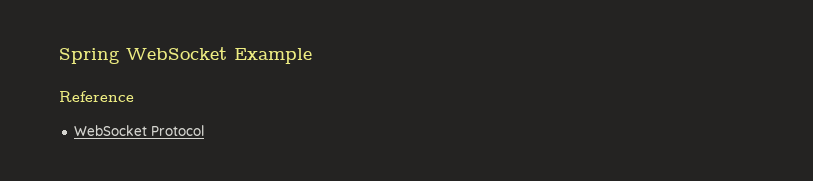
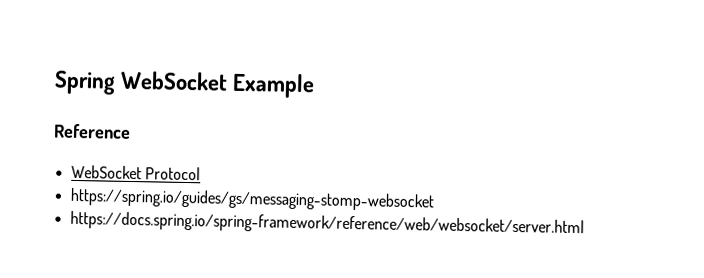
(204, 130) none -> [69,187,435,212] [69,210,585,238] // https://spring.io/guides/gs/messaging-stomp-websocket // https://docs.spring.io/spring-framework/reference/web/websocket/server.html

